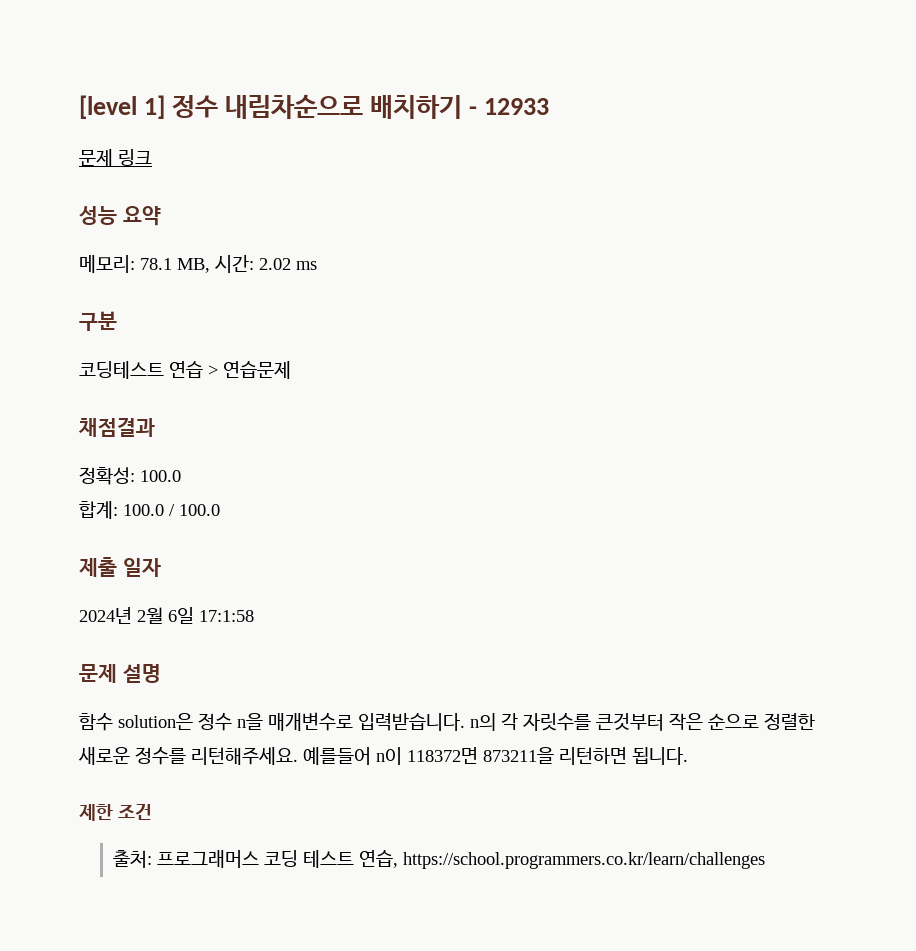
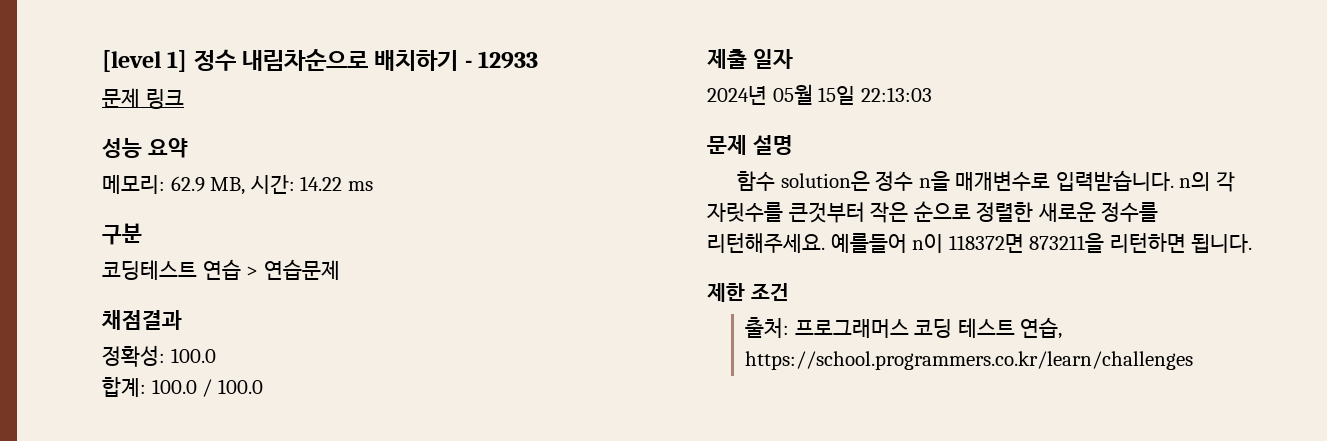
[140,258,172,270] 78.1 -> [170,176,205,192] 62.9
[259,258,291,270] 2.02 -> [300,176,343,191] 14.22
[137,607,254,624] 2월 6일 17:1:58 -> [772,84,932,105] 05월 15일 22:13:03

